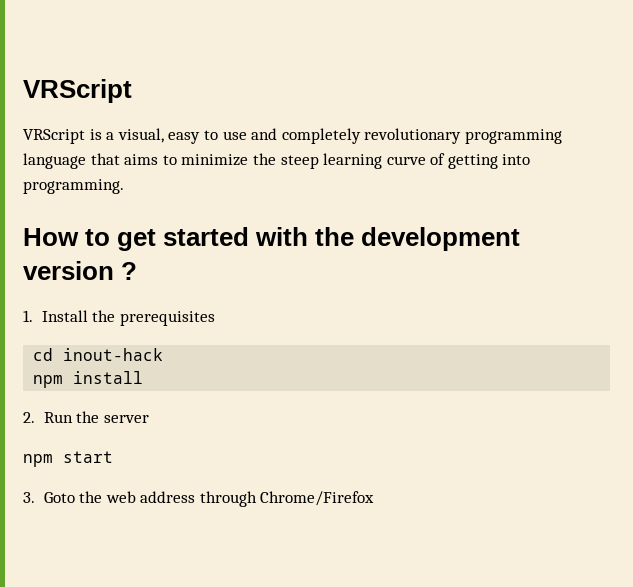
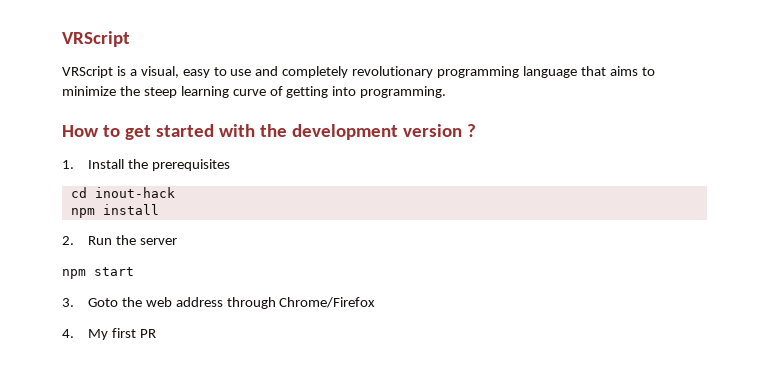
(375, 498) none -> [62,328,156,340] // 4. My first PR

